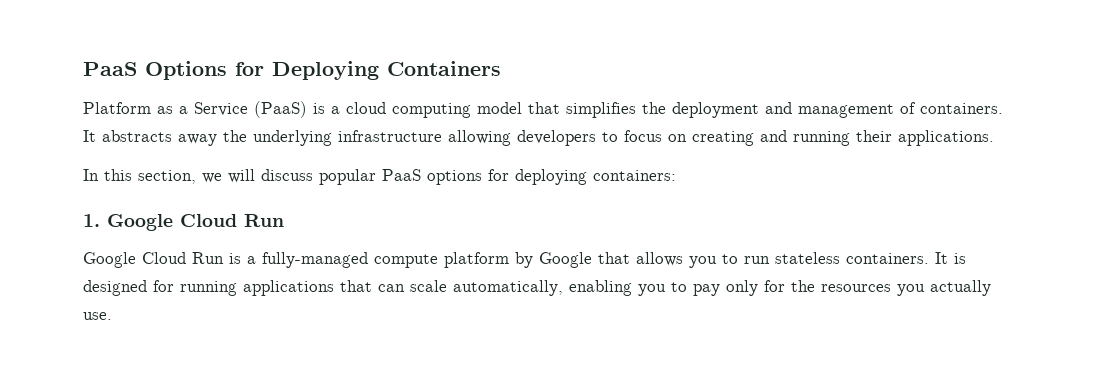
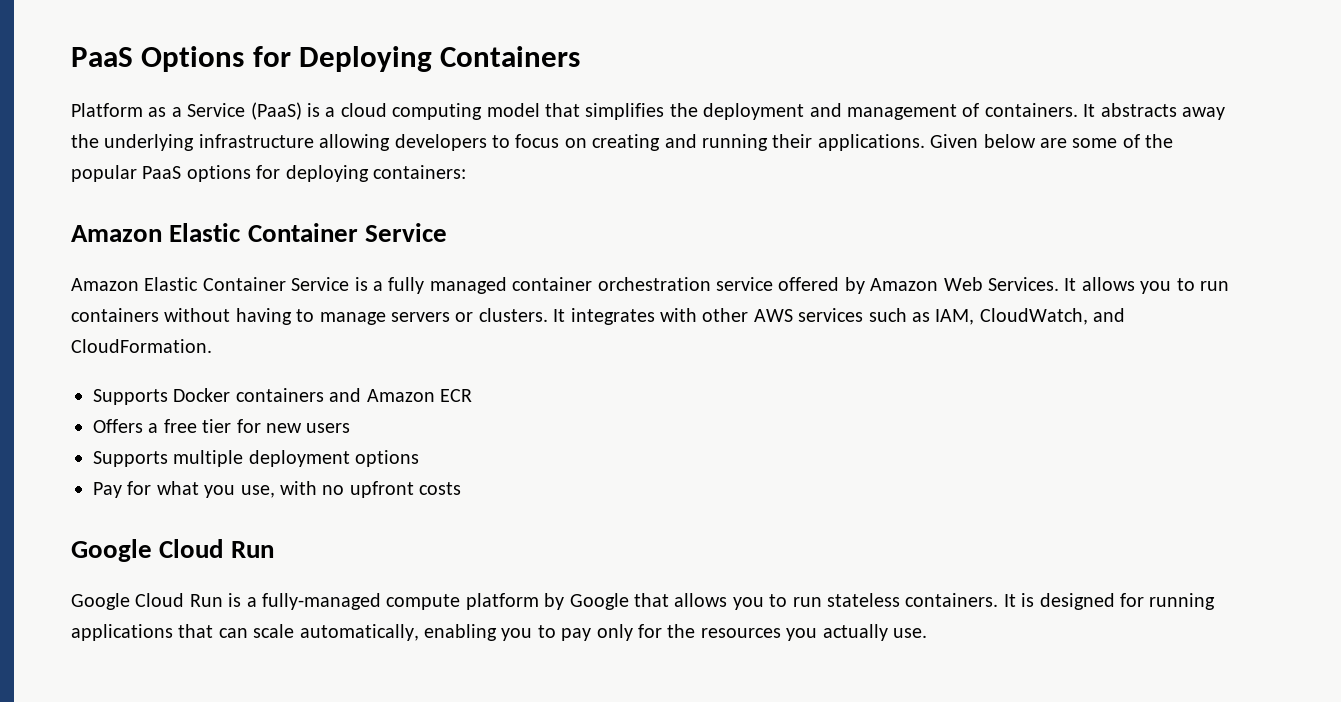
[83,169,313,184] // In this section, we will discuss -> [930,134,1174,148] Given below are some of the
[83,214,100,227] 1. -> [71,223,447,242] [71,277,1229,294] [71,308,1126,325] [71,339,212,353] [93,388,472,405] [93,419,351,433] [93,450,420,467] [93,481,462,498] Amazon Elastic Container Service // Amazon Elastic Container Service is a fully managed container orchestration service offered by Amazon Web Services. It allows you to run containers without having to manage servers or clusters. It integrates with other AWS services such as IAM, CloudWatch, and CloudFormation. // Supports Docker containers and Amazon ECR // Offers a free tier for new users // Supports multiple deployment options // Pay for what you use, with no upfront costs //

